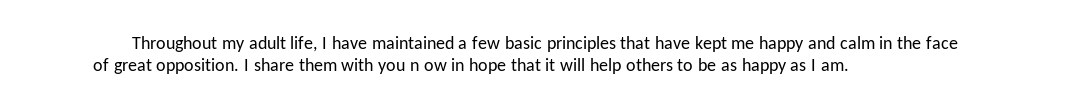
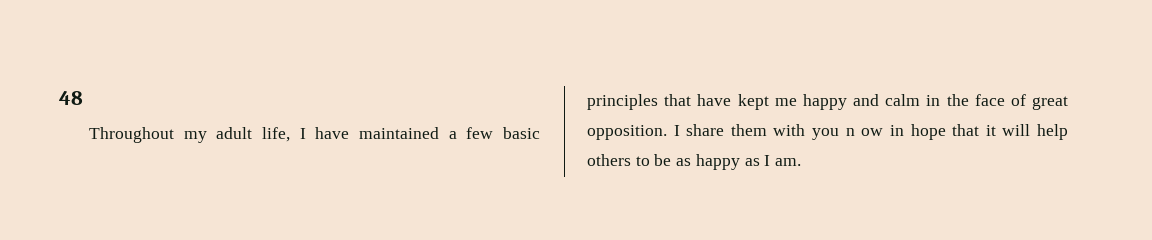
(132, 44) none -> [59,91,83,105] 48 //

